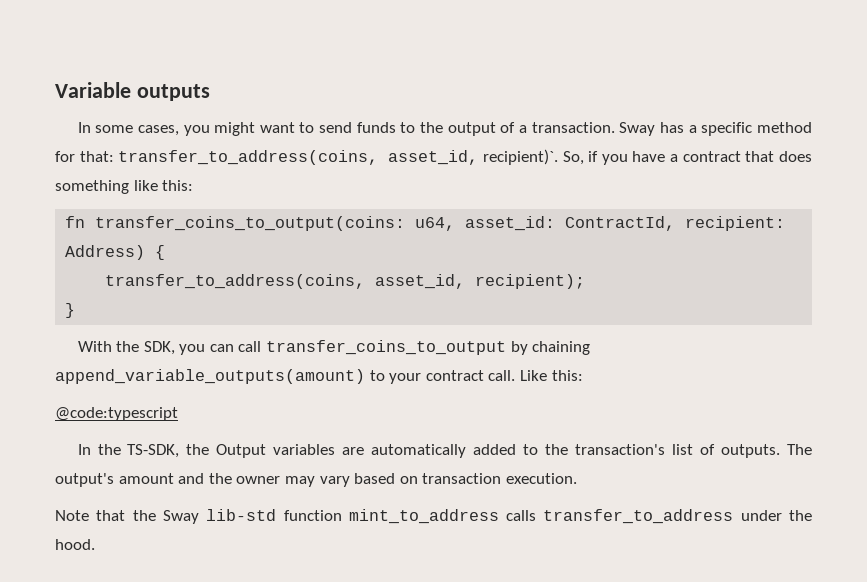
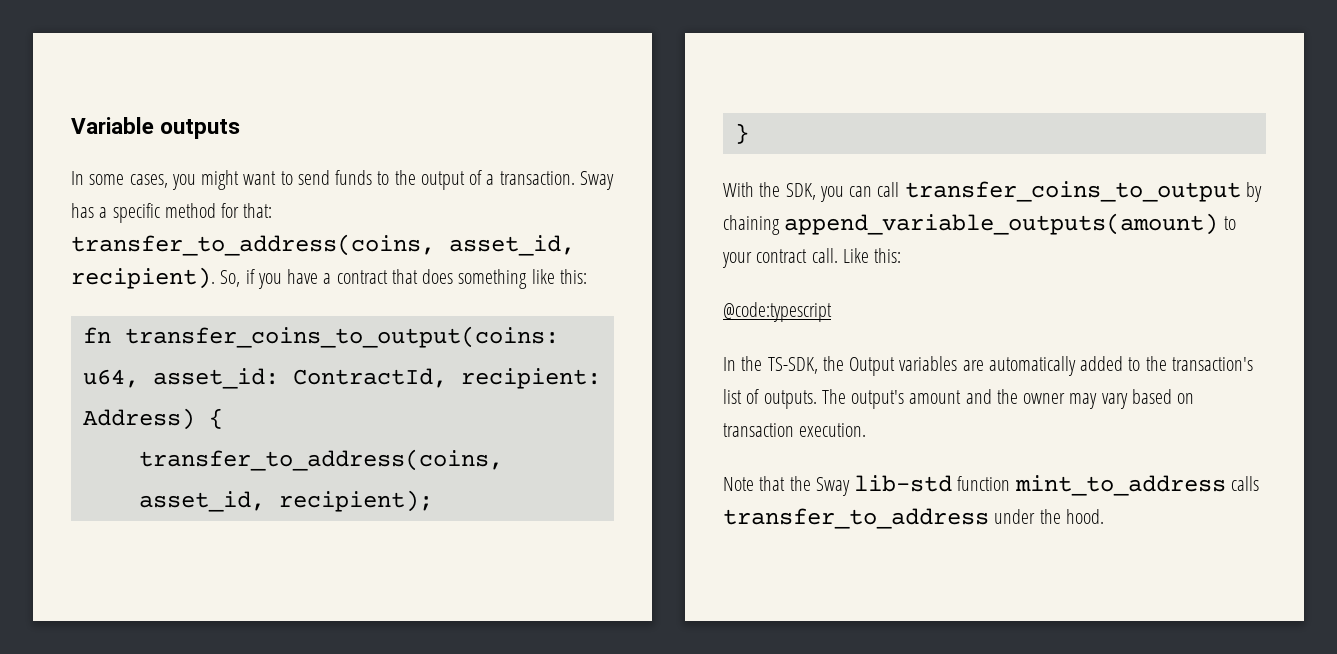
[482,149,558,165] recipient)`. -> [71,267,215,289] recipient).

